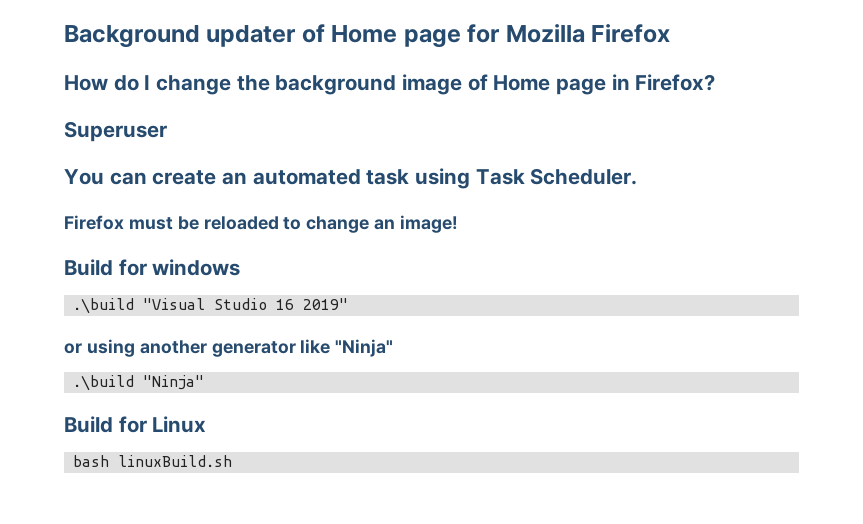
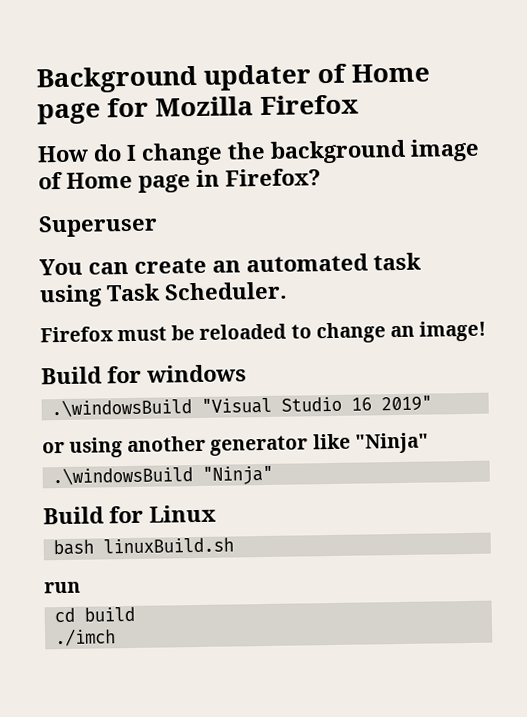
[73,298,135,314] .\build -> [50,398,192,418] .\windowsBuild
[73,375,135,391] .\build -> [51,466,193,486] .\windowsBuild
(233, 461) none -> [44,581,81,594] [53,606,135,623] [53,628,116,647] // run // cd build // ./imch

